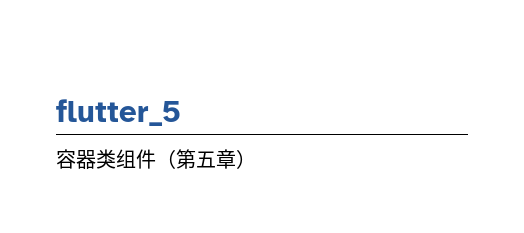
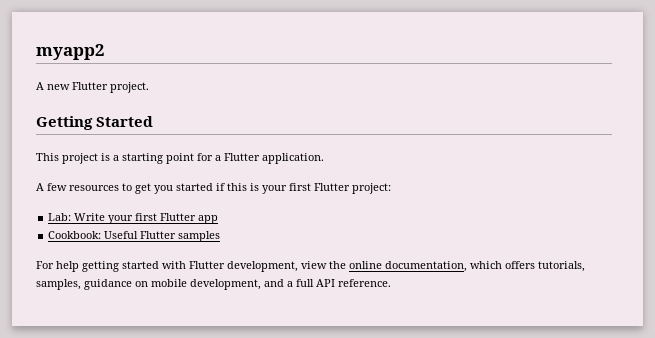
[56,99,181,126] [56,149,256,169] flutter_5 // 容器类组件（第五章） -> [36,44,105,60] [36,82,149,93] [36,116,154,130] [36,153,324,164] [36,183,391,194] [48,213,219,224] [48,231,221,242] [36,261,585,272] [36,279,391,290] myapp2 // A new Flutter project. // Getting Started // This project is a starting point for a Flutter application. // A few resources to get you started if this is your first Flutter project: // Lab: Write your first Flutter app // Cookbook: Useful Flutter samples // For help getting started with Flutter development, view the online documentation, which offers tutorials, samples, guidance on mobile development, and a full API reference.

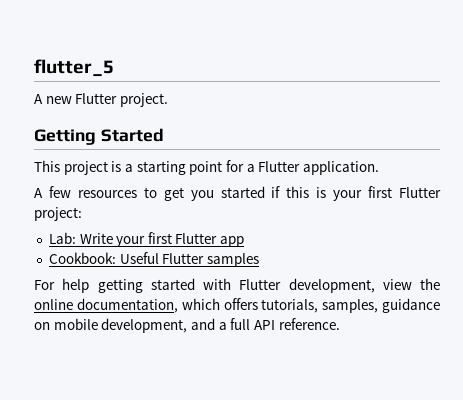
[36,44,105,60] myapp2 -> [34,59,114,77] flutter_5

